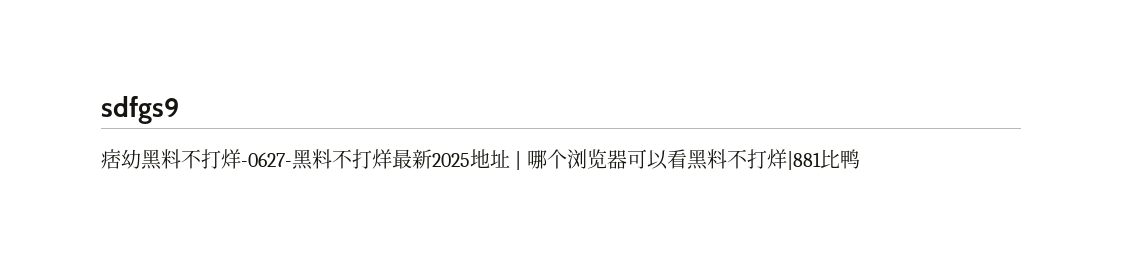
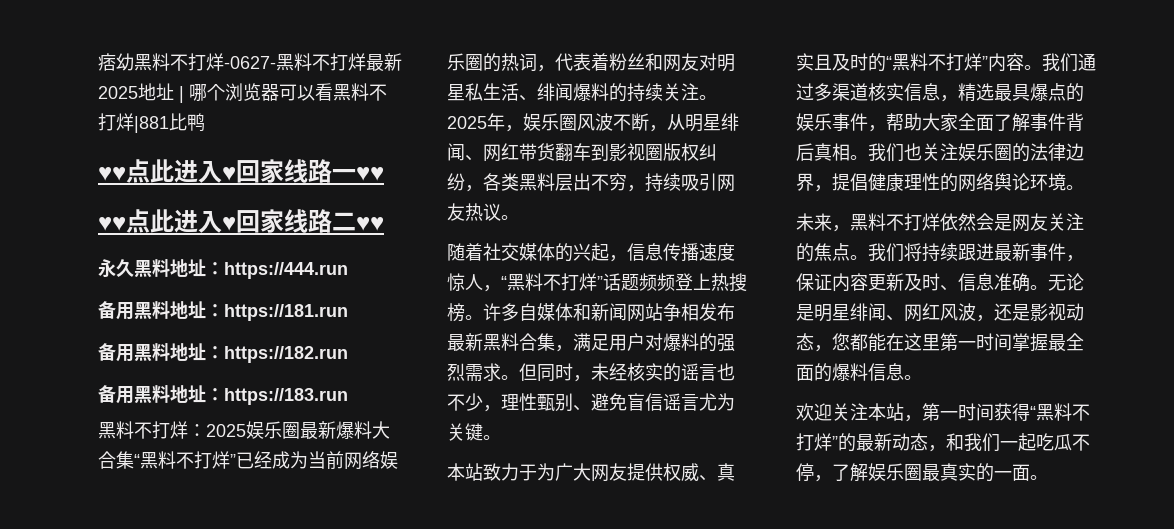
[101,96,180,124] sdfgs9 // -> (98, 62) none
(860, 159) none -> [98,159,384,183] [98,209,384,233] [98,259,348,279] [98,301,348,321] [98,343,348,363] [98,385,348,405] [98,421,390,440] [98,451,398,470] [447,53,735,72] [447,83,717,102] [447,113,739,132] [447,143,717,162] [447,173,735,192] [447,203,519,221] [447,243,735,262] [447,273,747,292] [447,303,735,322] [447,333,735,352] [447,363,735,382] [447,393,735,412] [447,423,501,441] [447,463,735,482] [796,53,1096,72] [796,83,1084,102] [796,113,1084,132] [796,143,1084,162] [796,173,1084,192] [796,213,1084,232] [796,243,1084,262] [796,273,1084,292] [796,303,1084,322] [796,333,1084,352] [796,363,922,382] [796,403,1090,422] [796,433,1090,452] [796,463,1048,482] // ♥♥点此进入♥回家线路一♥♥ // ♥♥点此进入♥回家线路二♥♥ // 永久黑料地址：https://444.run // 备用黑料地址：https://181.run // 备用黑料地址：https://182.run // 备用黑料地址：https://183.run // 黑料不打烊：2025娱乐圈最新爆料大合集“黑料不打烊”已经成为当前网络娱乐圈的热词，代表着粉丝和网友对明星私生活、绯闻爆料的持续关注。2025年，娱乐圈风波不断，从明星绯闻、网红带货翻车到影视圈版权纠纷，各类黑料层出不穷，持续吸引网友热议。 // 随着社交媒体的兴起，信息传播速度惊人，“黑料不打烊”话题频频登上热搜榜。许多自媒体和新闻网站争相发布最新黑料合集，满足用户对爆料的强烈需求。但同时，未经核实的谣言也不少，理性甄别、避免盲信谣言尤为关键。 // 本站致力于为广大网友提供权威、真实且及时的“黑料不打烊”内容。我们通过多渠道核实信息，精选最具爆点的娱乐事件，帮助大家全面了解事件背后真相。我们也关注娱乐圈的法律边界，提倡健康理性的网络舆论环境。 // 未来，黑料不打烊依然会是网友关注的焦点。我们将持续跟进最新事件，保证内容更新及时、信息准确。无论是明星绯闻、网红风波，还是影视动态，您都能在这里第一时间掌握最全面的爆料信息。 // 欢迎关注本站，第一时间获得“黑料不打烊”的最新动态，和我们一起吃瓜不停，了解娱乐圈最真实的一面。

